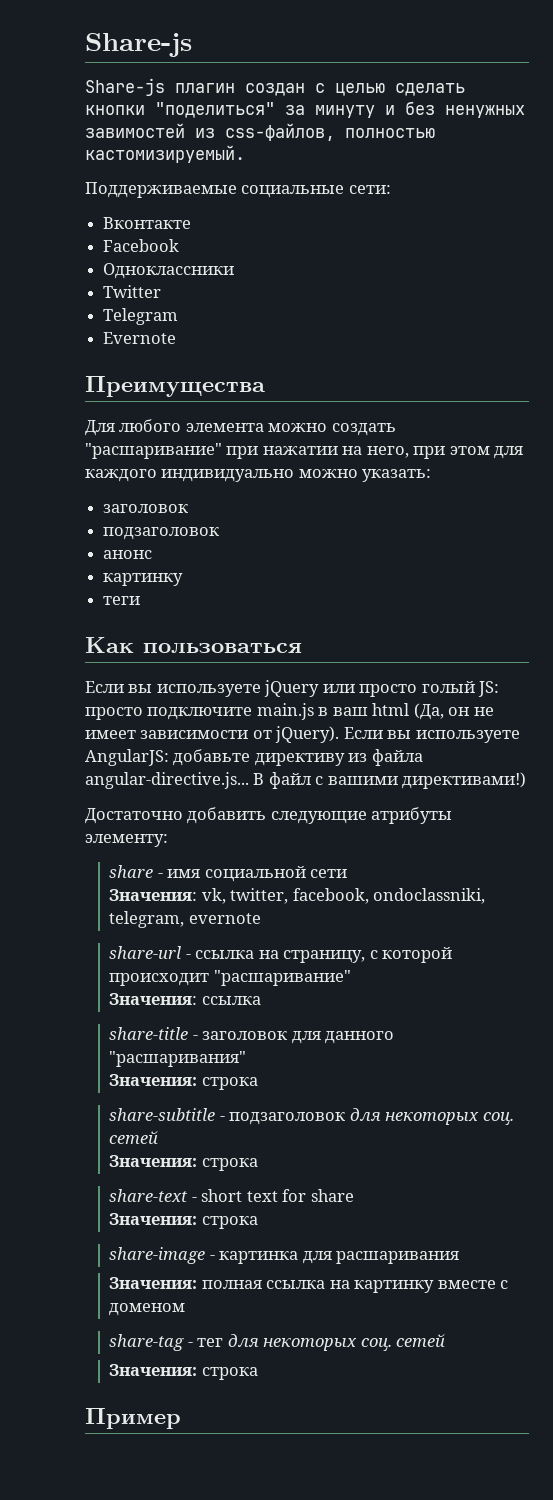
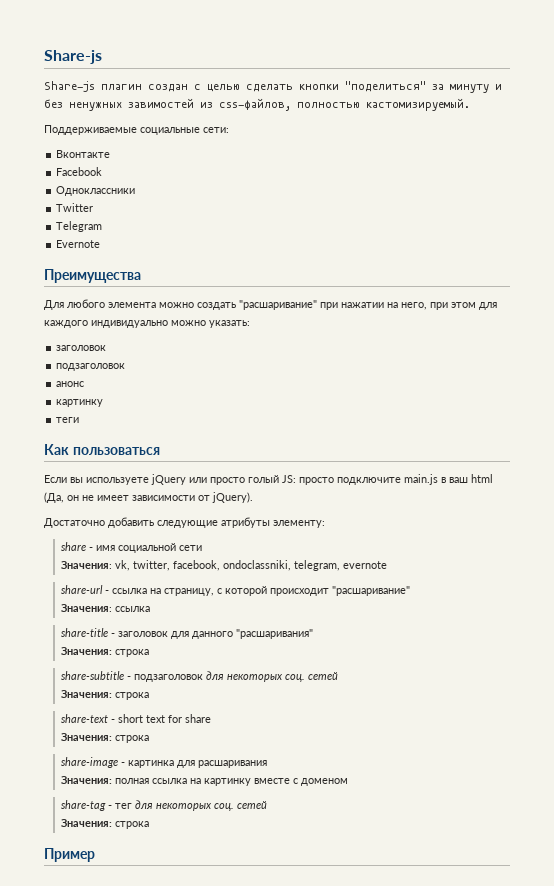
[343,727,520,743] [85,749,423,766] [85,772,527,789] Если вы используете AngularJS: добавьте директиву из файла angular-directive.js... В файл с вашими директивами!) -> (253, 497) none

